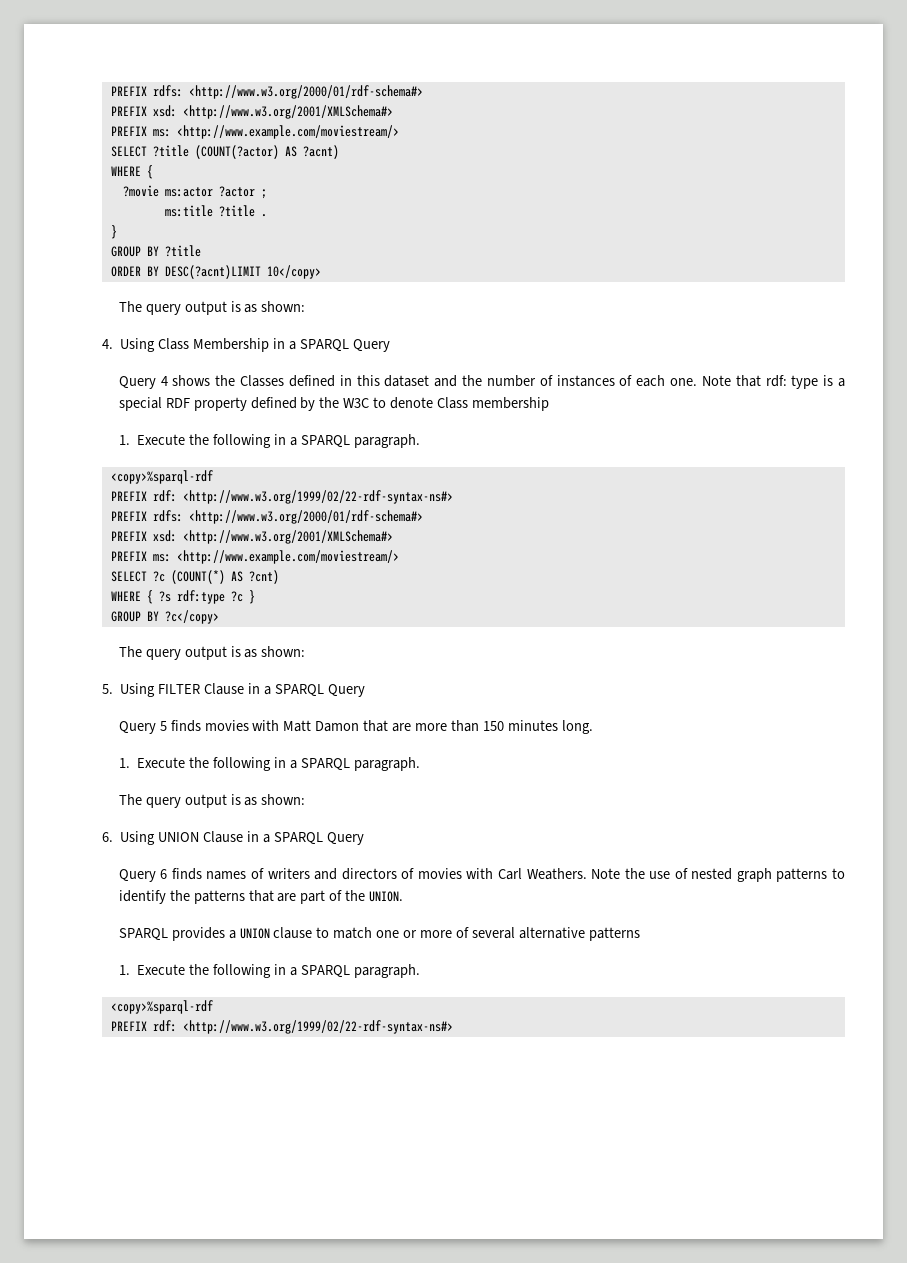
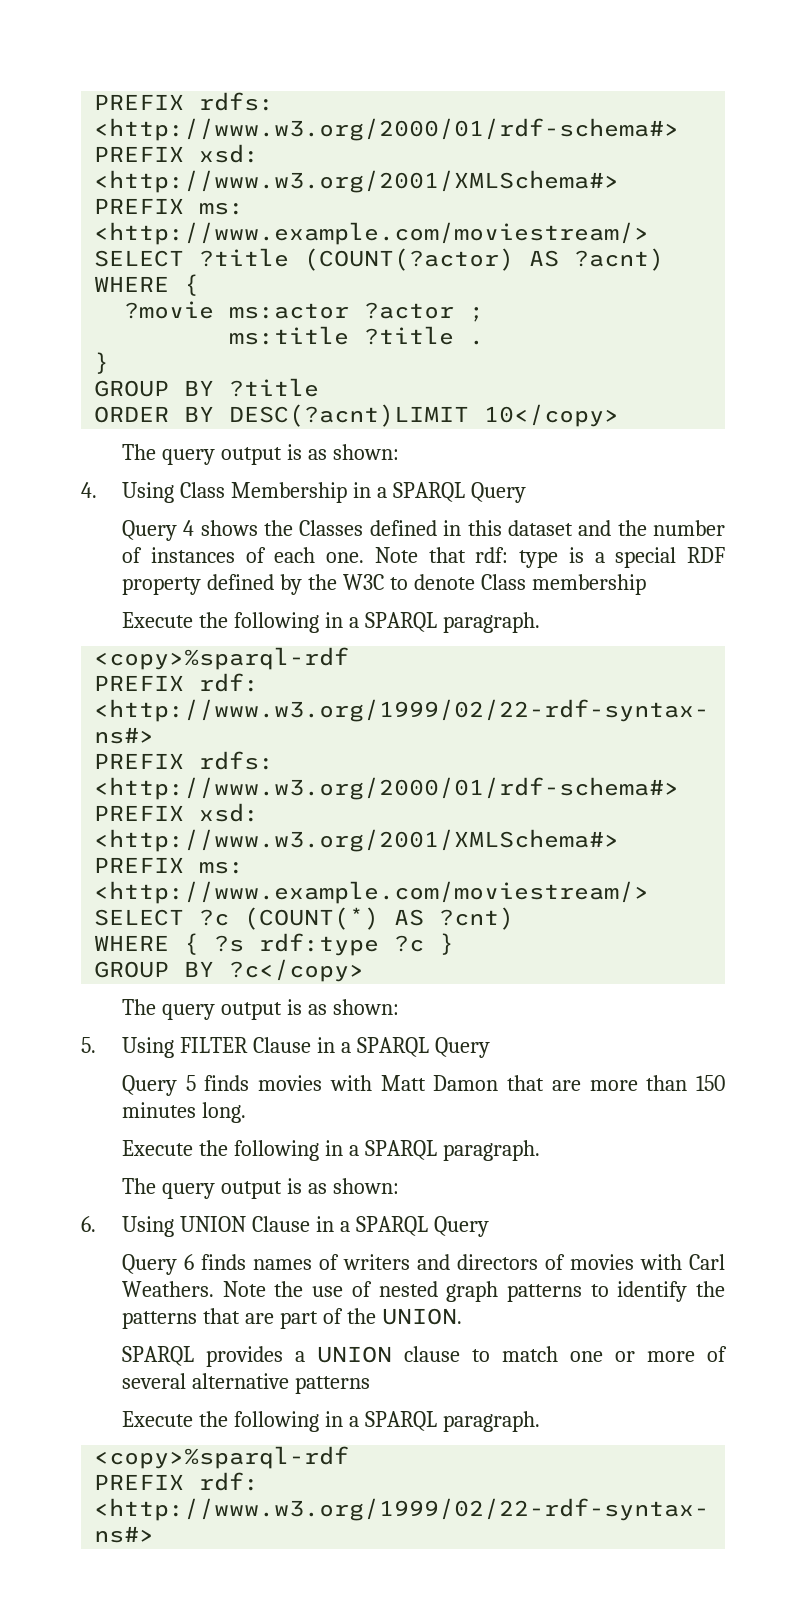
[118,435,130,445] 1. -> (646, 584) none
[118,758,130,768] 1. -> (246, 1112) none
[118,965,130,975] 1. -> (370, 1385) none

